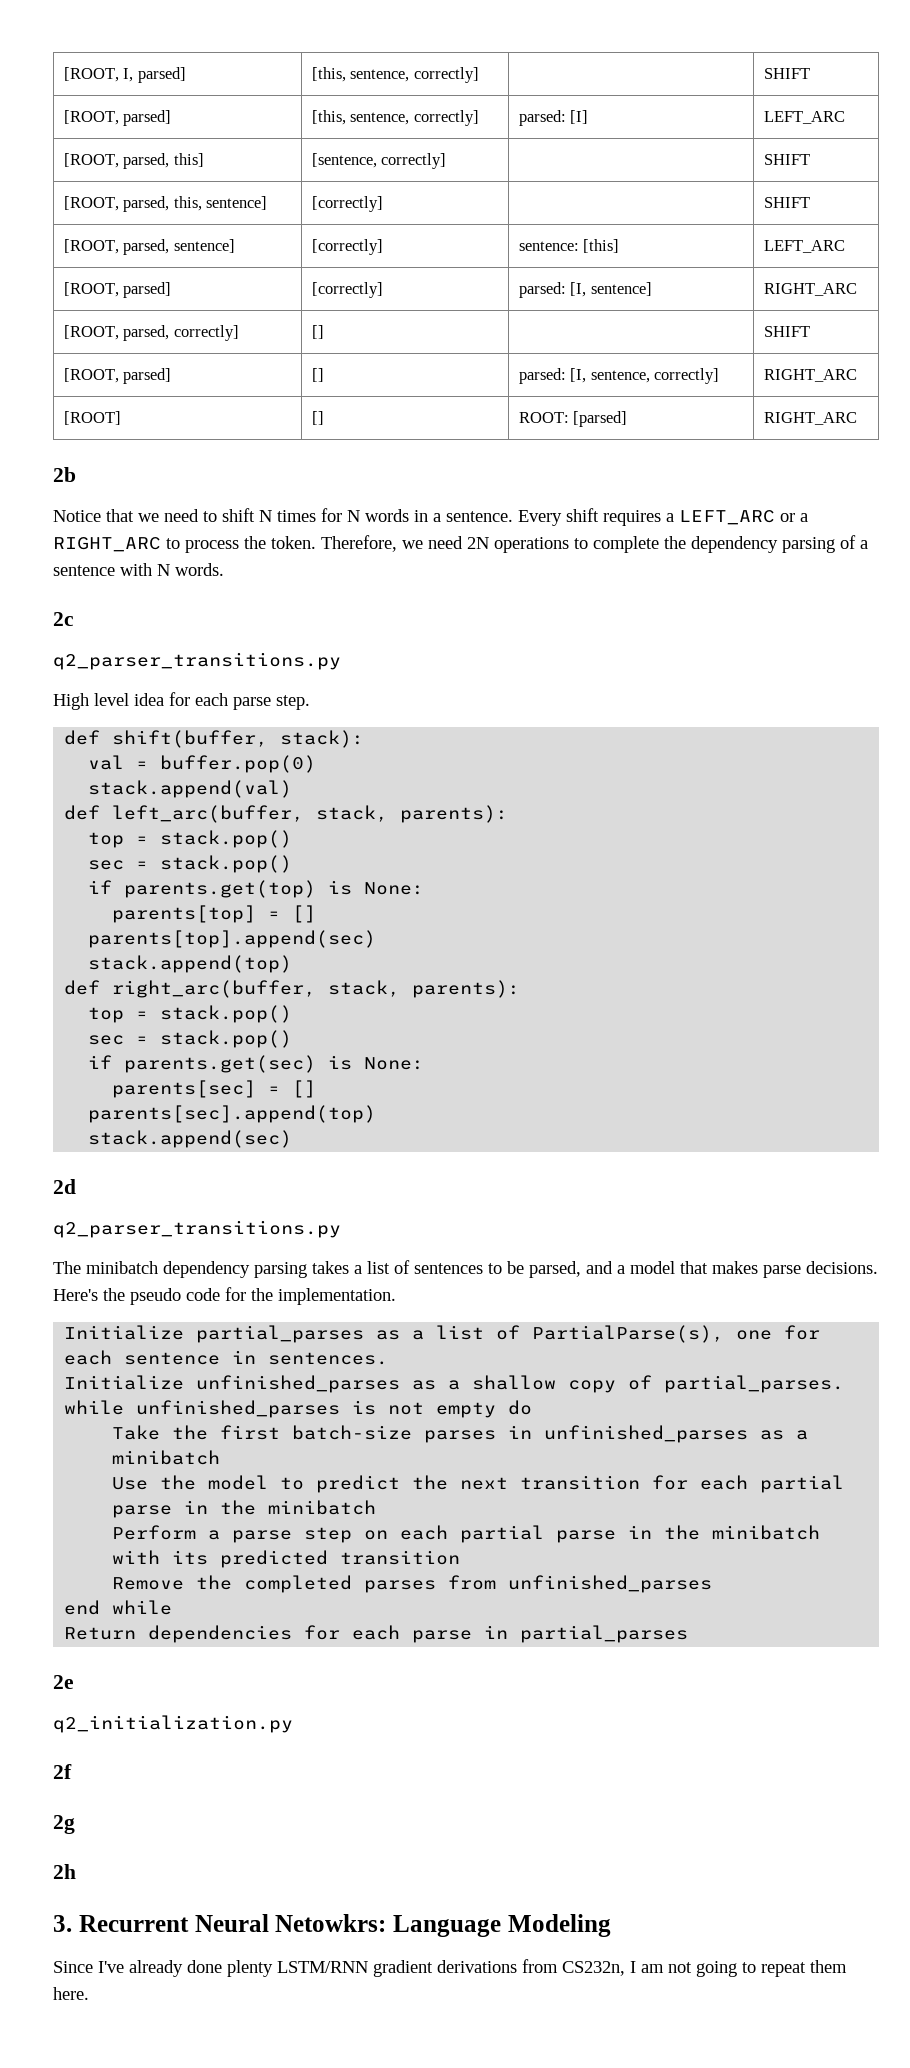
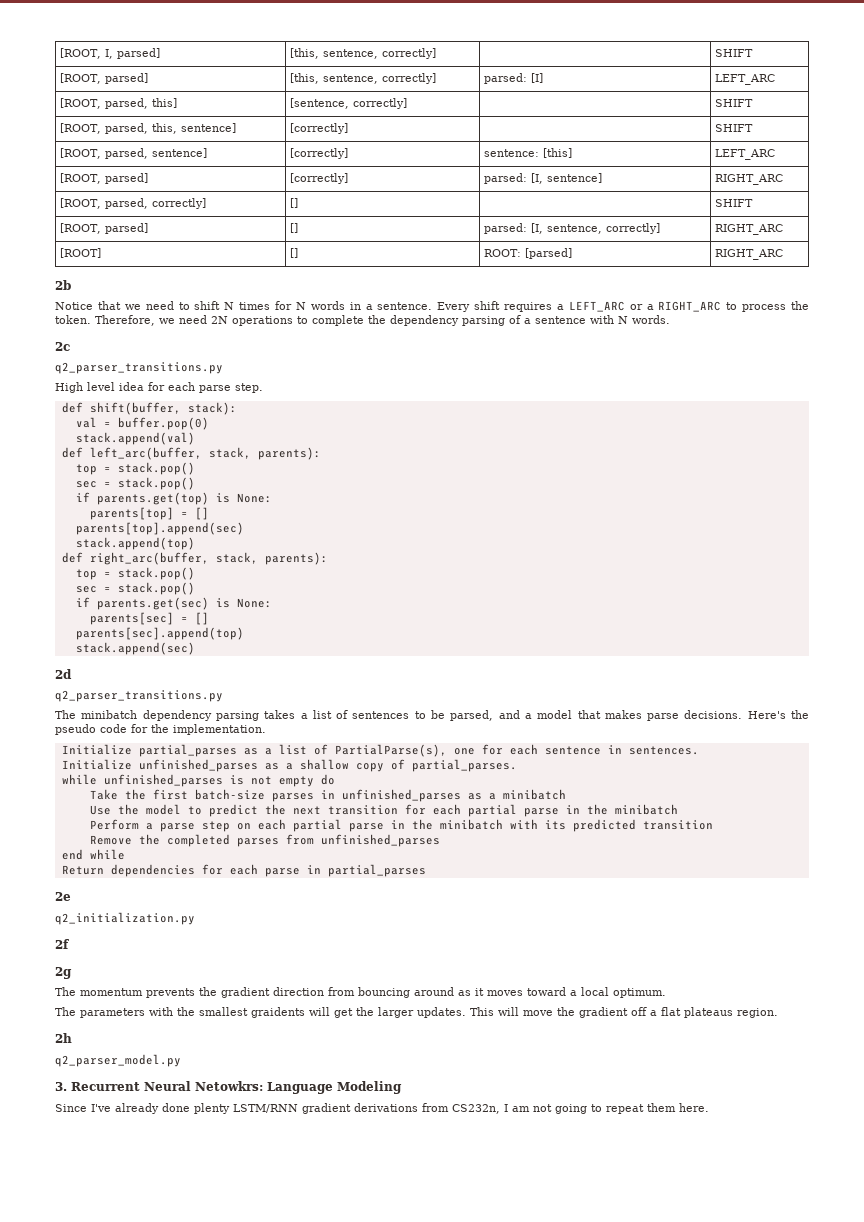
(75, 1824) none -> [55,987,666,998] [55,1007,778,1018] // The momentum prevents the gradient direction from bouncing around as it moves toward a local optimum. // The parameters with the smallest graidents will get the larger updates. This will move the gradient off a flat plateaus region.
(76, 1871) none -> [55,1054,181,1067] // q2_parser_model.py

